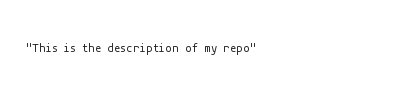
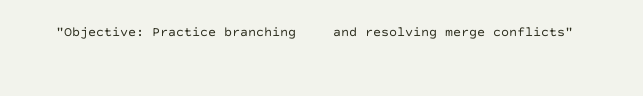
[26,43,256,55] "This is the description of my repo" -> [56,27,573,39] "Objective: Practice branching and resolving merge conflicts"

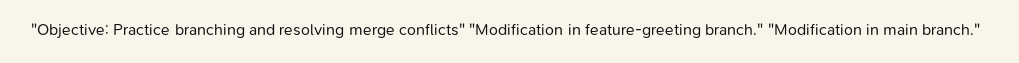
(573, 32) none -> [469,23,981,38] "Modification in feature-greeting branch." "Modification in main branch."

